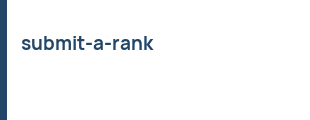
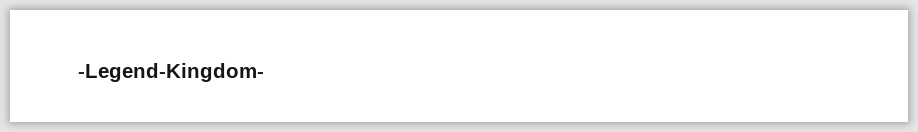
[21,36,154,50] submit-a-rank -> [78,63,264,82] -Legend-Kingdom-

